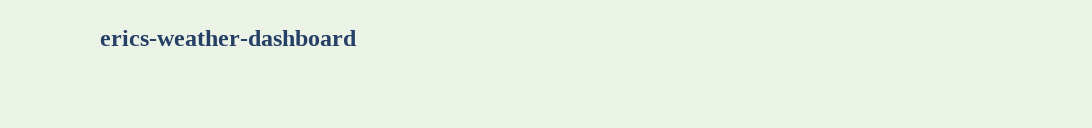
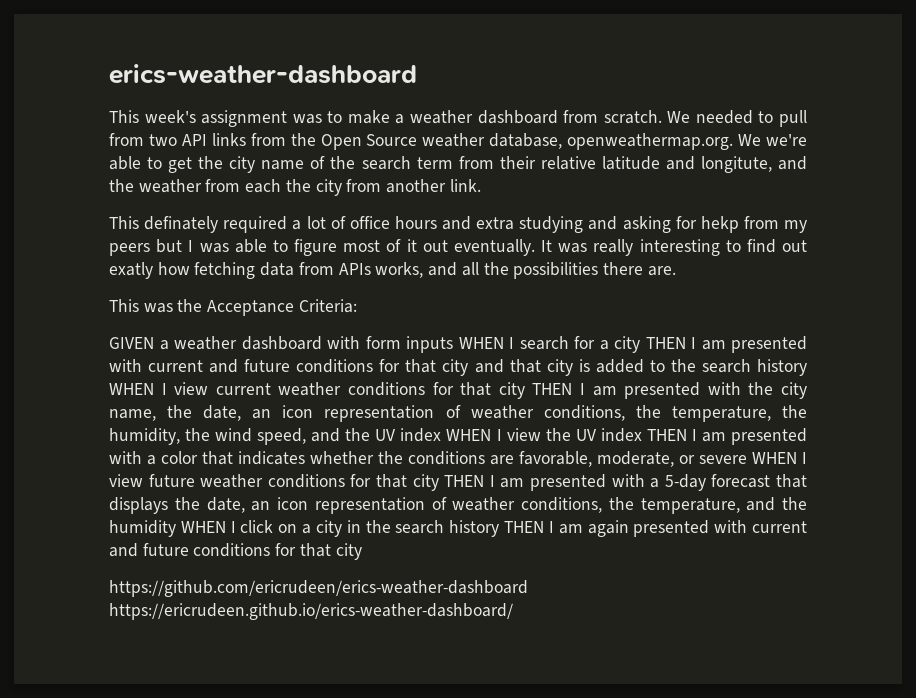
(357, 38) none -> [109,110,807,127] [109,133,807,150] [109,156,807,173] [109,179,481,196] [109,216,807,233] [109,239,807,256] [109,262,676,279] [109,299,357,316] [109,336,807,353] [109,359,807,376] [109,382,808,399] [109,405,808,422] [109,428,807,445] [109,451,807,467] [109,474,808,491] [109,497,807,514] [109,520,808,537] [109,543,362,560] [109,580,528,597] [109,603,513,620] // This week's assignment was to make a weather dashboard from scratch. We needed to pull from two API links from the Open Source weather database, openweathermap.org. We we're able to get the city name of the search term from their relative latitude and longitute, and the weather from each the city from another link. // This definately required a lot of office hours and extra studying and asking for hekp from my peers but I was able to figure most of it out eventually. It was really interesting to find out exatly how fetching data from APIs works, and all the possibilities there are. // This was the Acceptance Criteria: // GIVEN a weather dashboard with form inputs WHEN I search for a city THEN I am presented with current and future conditions for that city and that city is added to the search history WHEN I view current weather conditions for that city THEN I am presented with the city name, the date, an icon representation of weather conditions, the temperature, the humidity, the wind speed, and the UV index WHEN I view the UV index THEN I am presented with a color that indicates whether the conditions are favorable, moderate, or severe WHEN I view future weather conditions for that city THEN I am presented with a 5-day forecast that displays the date, an icon representation of weather conditions, the temperature, and the humidity WHEN I click on a city in the search history THEN I am again presented with current and future conditions for that city // https://github.com/ericrudeen/erics-weather-dashboard https://ericrudeen.github.io/erics-weather-dashboard/

